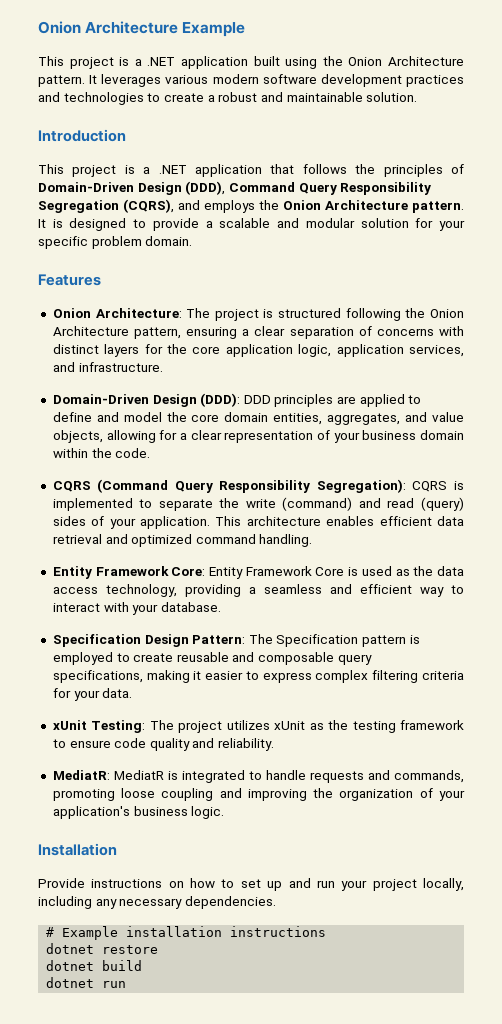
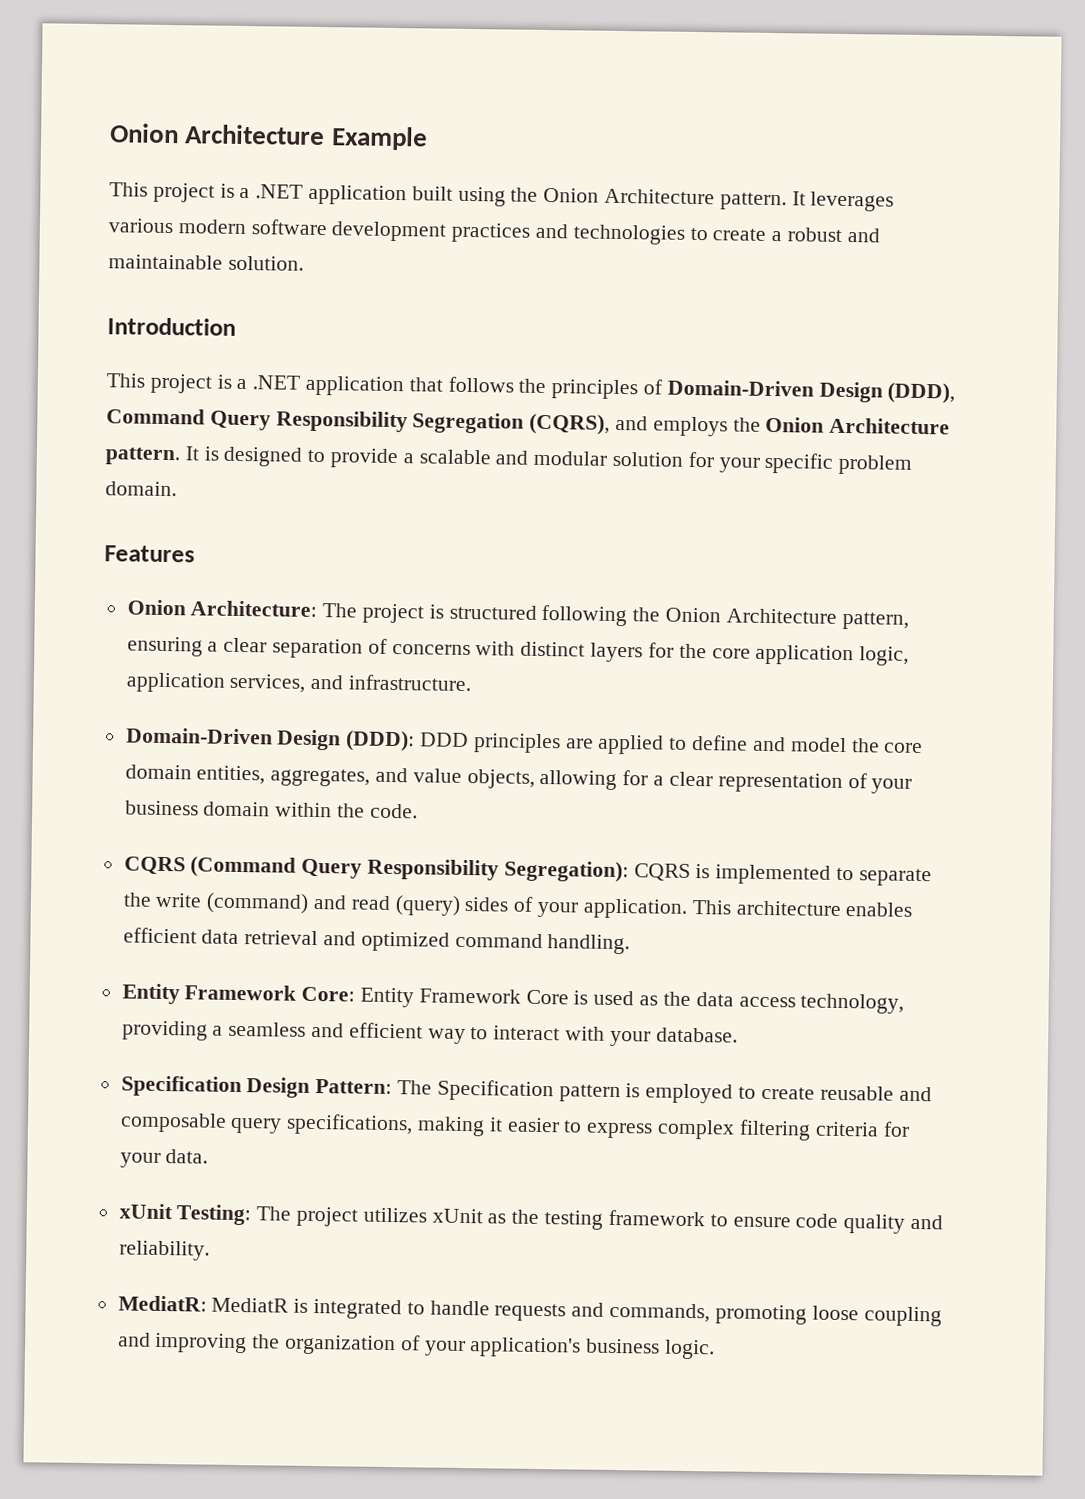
[38,843,117,856] [38,878,465,891] [38,896,276,909] [46,926,327,940] [46,943,159,954] [46,960,143,971] [46,977,127,988] // Installation // Provide instructions on how to set up and run your project locally, including any necessary dependencies. // # Example installation instructions // dotnet restore // dotnet build // dotnet run -> (716, 1349) none

